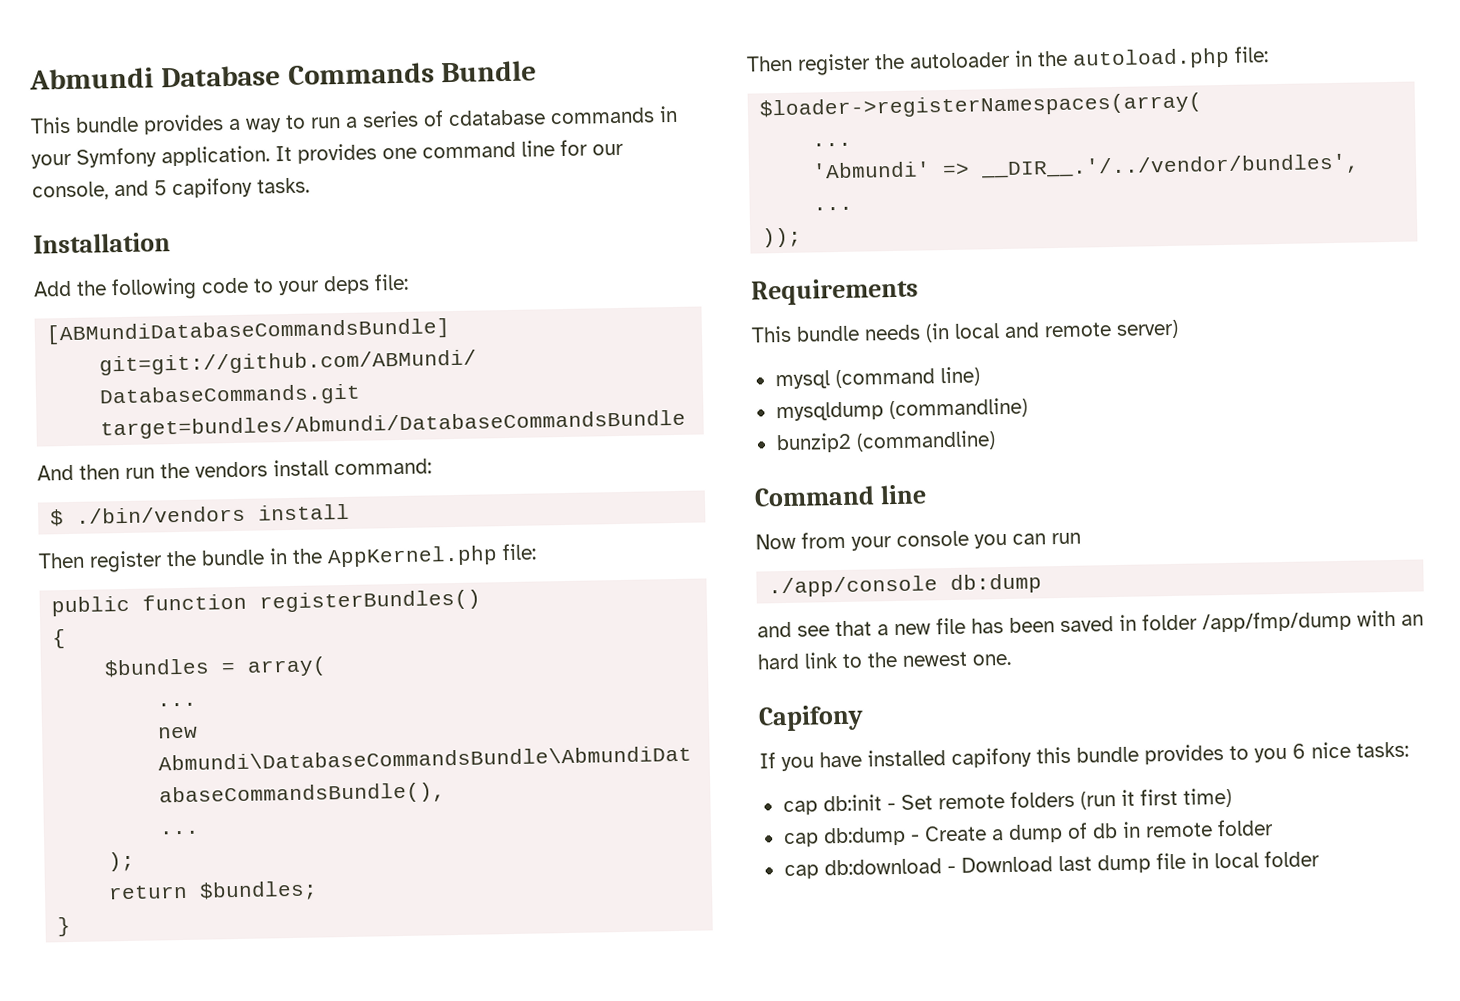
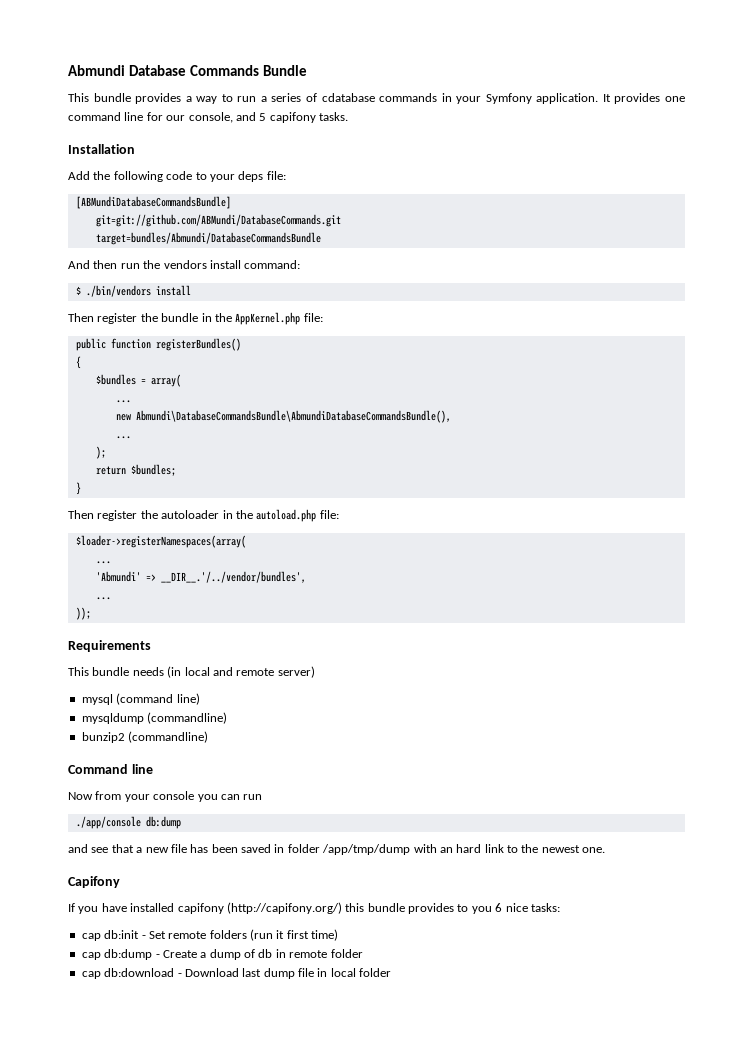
[1202,610,1352,633] /app/fmp/dump -> [322,844,411,855] /app/tmp/dump
(1032, 758) none -> [226,902,342,914] (http://capifony.org/)

